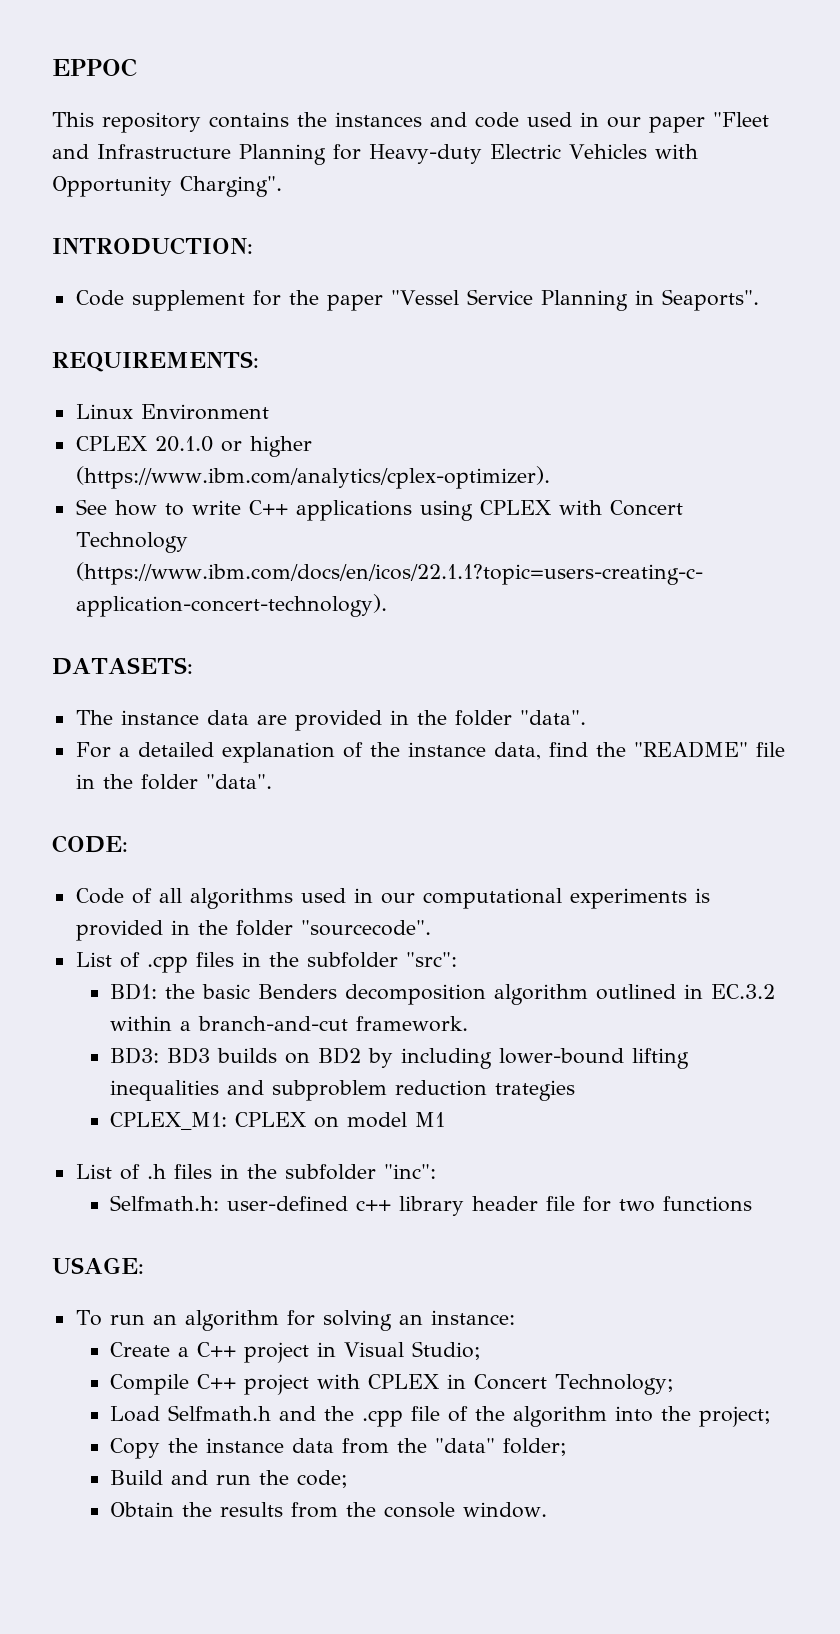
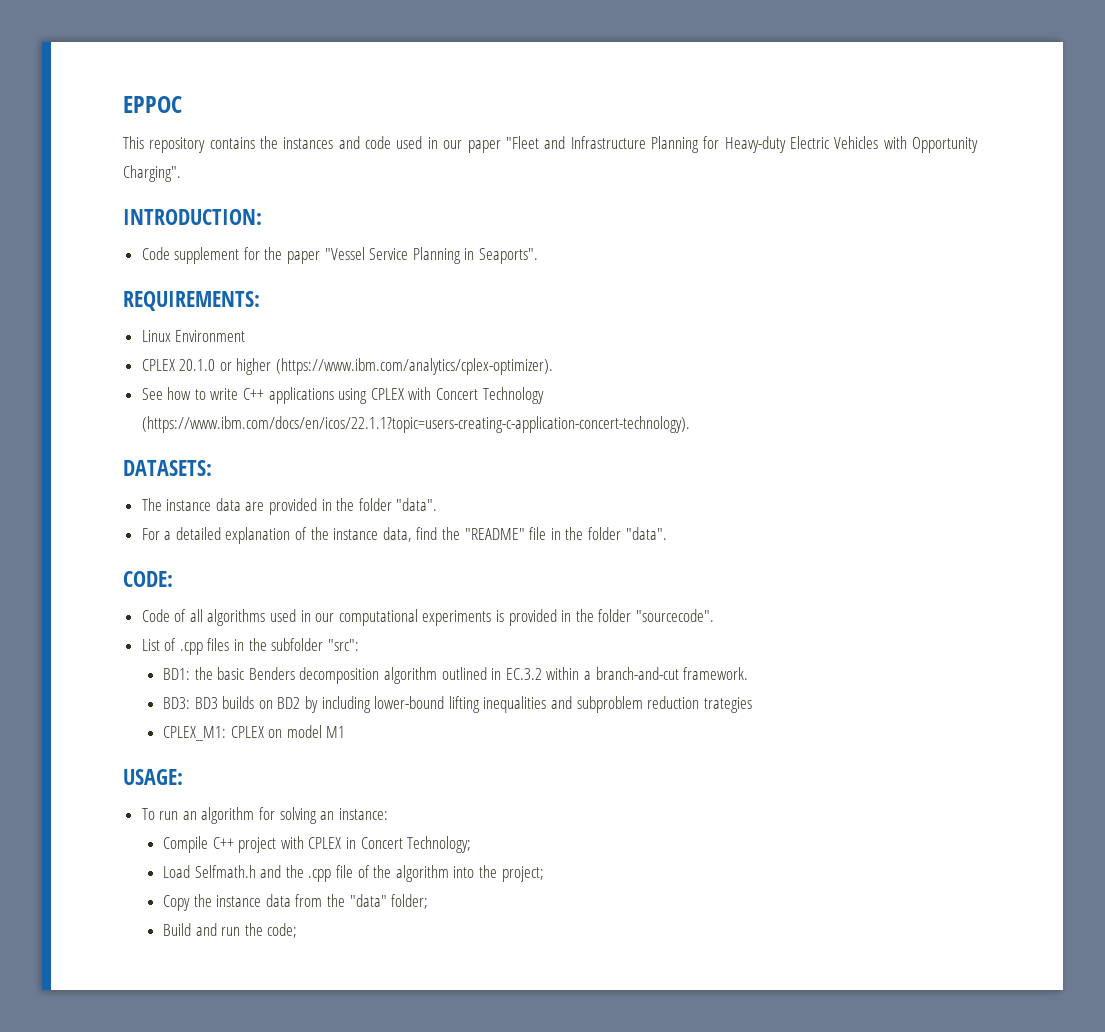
[75,1164,436,1180] [110,1195,753,1216] // List of .h files in the subfolder "inc": // Selfmath.h: user-defined c++ library header file for two functions -> (346, 732) none
[110,1341,482,1363] // Create a C++ project in Visual Studio; -> (388, 814) none
[110,1502,548,1518] // Obtain the results from the console window. -> (298, 930) none

